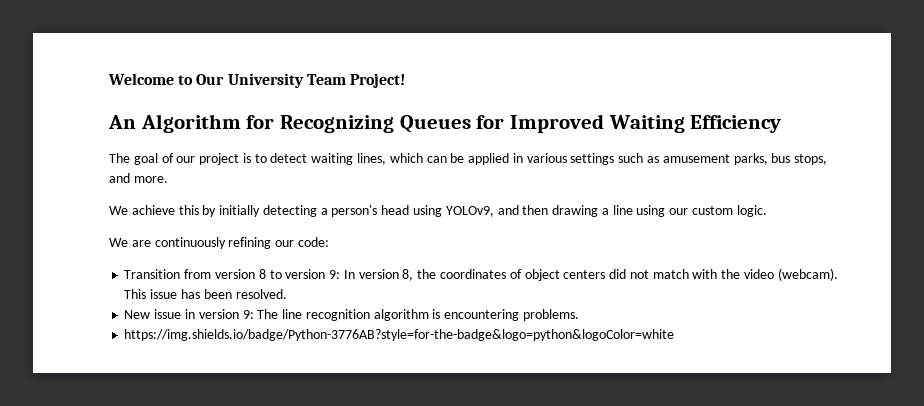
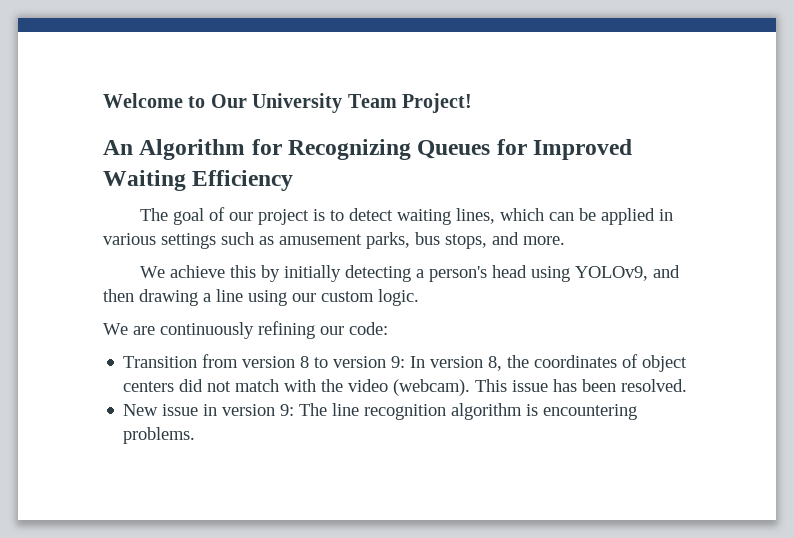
[124,329,675,341] // https://img.shields.io/badge/Python-3776AB?style=for-the-badge&logo=python&logoColor=white -> (196, 435) none

